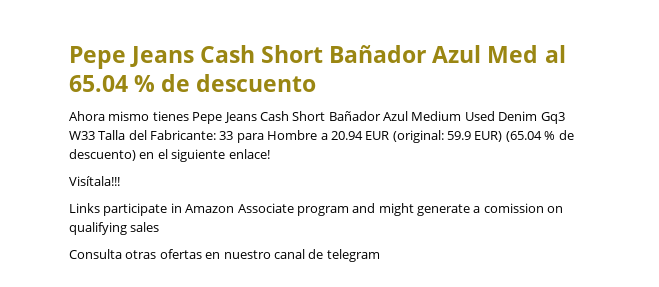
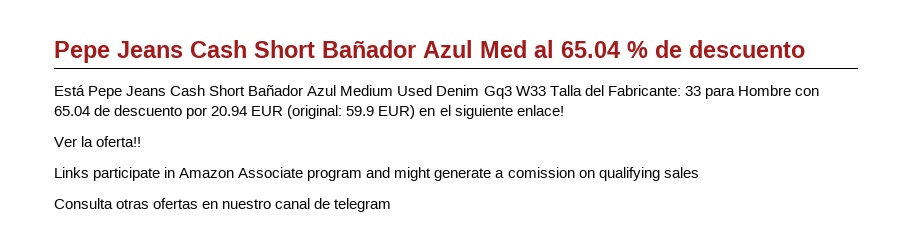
[69,111,189,121] Ahora mismo tienes -> [54,85,85,96] Está
[320,133,328,140] a -> [794,88,819,96] [54,105,208,119] con 65.04 de descuento por
[505,130,574,142] [69,149,136,161] (65.04 % de descuento) -> (416, 112) none
[69,176,120,186] Visítala!!! -> [54,136,142,147] Ver la oferta!!

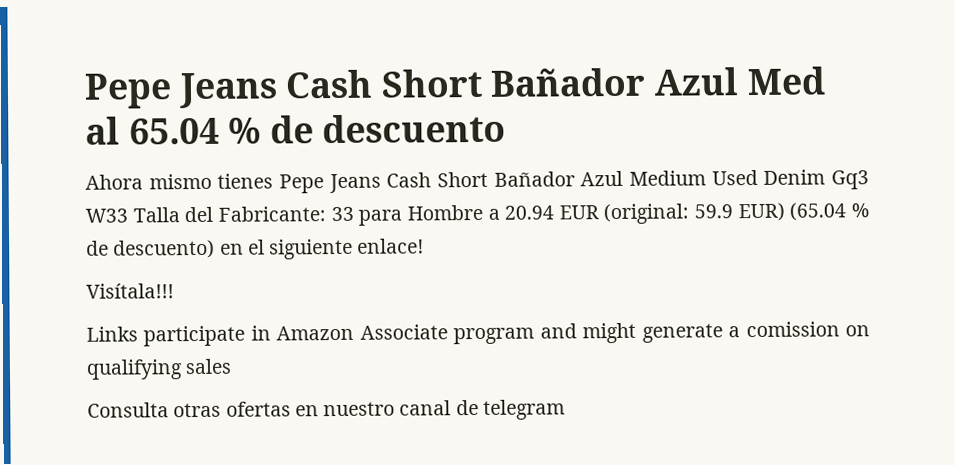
[54,85,85,96] Está -> [85,173,274,190] Ahora mismo tienes
[794,88,819,96] [54,105,208,119] con 65.04 de descuento por -> [487,208,500,220] a
(416, 112) none -> [789,202,869,221] [86,239,216,259] (65.04 % de descuento)
[54,136,142,147] Ver la oferta!! -> [86,283,174,299] Visítala!!!

